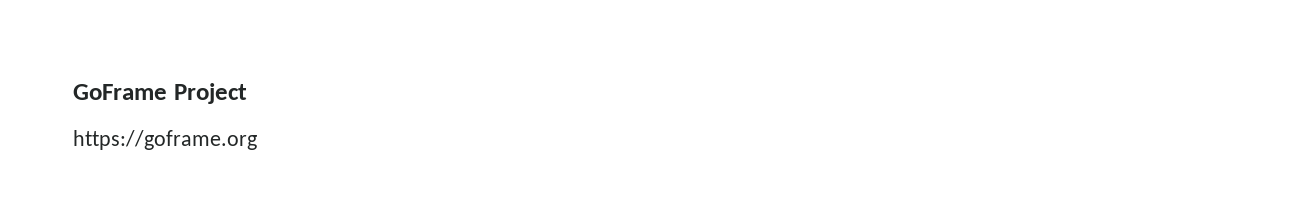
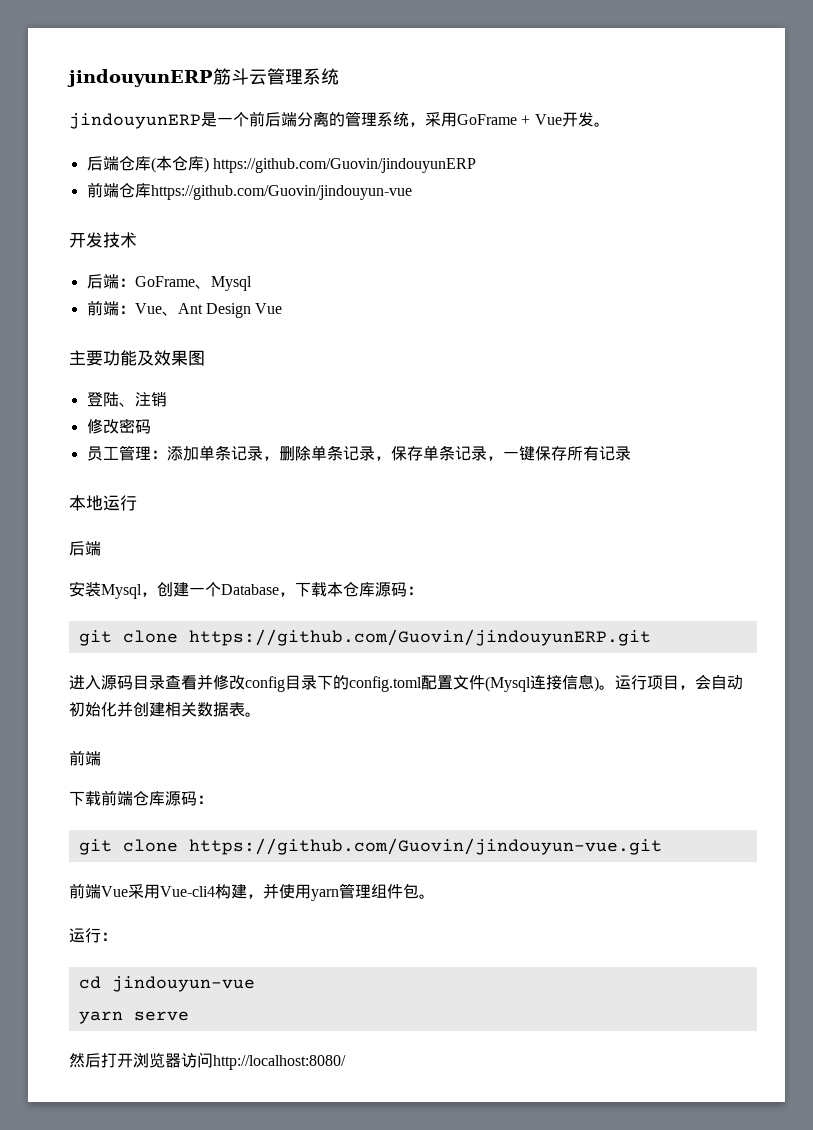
[73,83,247,104] [73,130,257,150] GoFrame Project // https://goframe.org -> [67,68,339,87] [69,111,610,129] [86,156,476,173] [86,182,412,200] [69,232,137,248] [86,274,252,291] [86,300,283,318] [69,350,205,366] [86,392,167,407] [86,418,151,434] [86,445,631,461] [69,495,137,511] [69,541,101,556] [69,581,423,599] [78,629,651,646] [69,674,743,692] [69,701,261,717] [69,750,101,766] [69,790,213,806] [78,838,662,855] [69,883,435,901] [69,928,117,943] [78,976,255,992] [78,1011,189,1024] [69,1052,346,1070] jindouyunERP筋斗云管理系统 // jindouyunERP是一个前后端分离的管理系统，采用GoFrame + Vue开发。 // 后端仓库(本仓库) https://github.com/Guovin/jindouyunERP // 前端仓库https://github.com/Guovin/jindouyun-vue // 开发技术 // 后端：GoFrame、Mysql // 前端：Vue、Ant Design Vue // 主要功能及效果图 // 登陆、注销 // 修改密码 // 员工管理：添加单条记录，删除单条记录，保存单条记录，一键保存所有记录 // 本地运行 // 后端 // 安装Mysql，创建一个Database，下载本仓库源码： // git clone https://github.com/Guovin/jindouyunERP.git // 进入源码目录查看并修改config目录下的config.toml配置文件(Mysql连接信息)。运行项目，会自动初始化并创建相关数据表。 // 前端 // 下载前端仓库源码： // git clone https://github.com/Guovin/jindouyun-vue.git // 前端Vue采用Vue-cli4构建，并使用yarn管理组件包。 // 运行： // cd jindouyun-vue // yarn serve // 然后打开浏览器访问http://localhost:8080/

